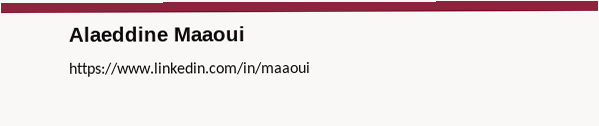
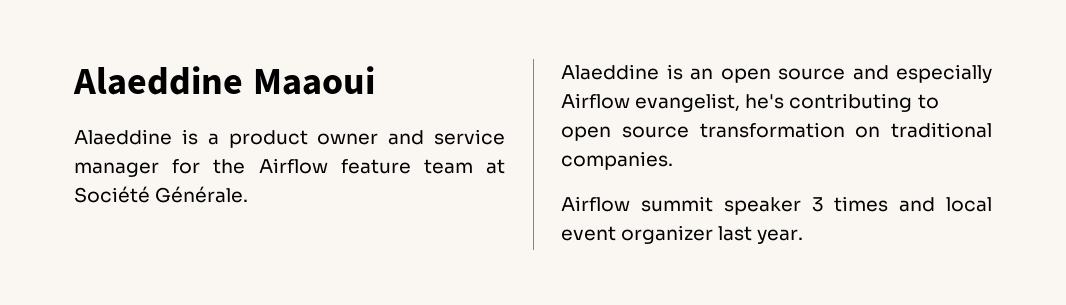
[68,61,311,77] https://www.linkedin.com/in/maaoui -> [74,129,505,148] [74,158,506,177] [74,186,249,203] [561,64,992,83] [561,93,939,112] [561,122,992,141] [561,151,673,170] [561,196,992,215] [561,225,804,244] Alaeddine is a product owner and service manager for the Airflow feature team at Société Générale. // Alaeddine is an open source and especially Airflow evangelist, he's contributing to open source transformation on traditional companies. // Airflow summit speaker 3 times and local event organizer last year.

